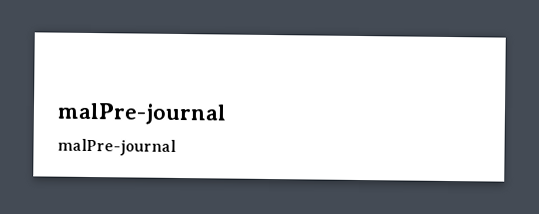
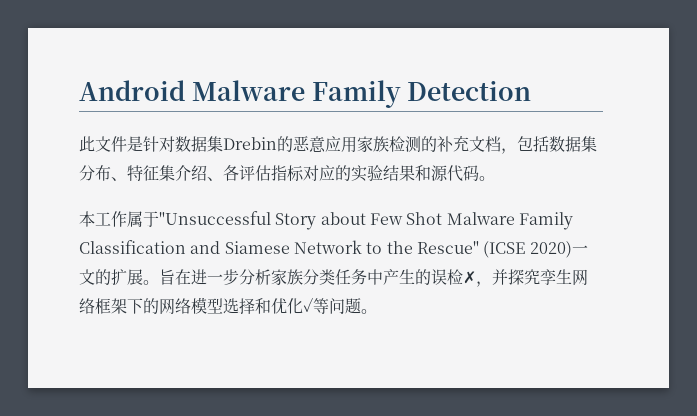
[57,102,227,126] [57,138,176,156] malPre-journal // malPre-journal -> [79,80,532,108] [79,136,597,154] [79,165,495,182] [79,211,573,230] [79,240,588,258] [79,269,588,287] [79,297,377,315] Android Malware Family Detection // 此文件是针对数据集Drebin的恶意应用家族检测的补充文档，包括数据集分布、特征集介绍、各评估指标对应的实验结果和源代码。 // 本工作属于"Unsuccessful Story about Few Shot Malware Family Classification and Siamese Network to the Rescue" (ICSE 2020)一文的扩展。旨在进一步分析家族分类任务中产生的误检✗，并探究孪生网络框架下的网络模型选择和优化✓等问题。

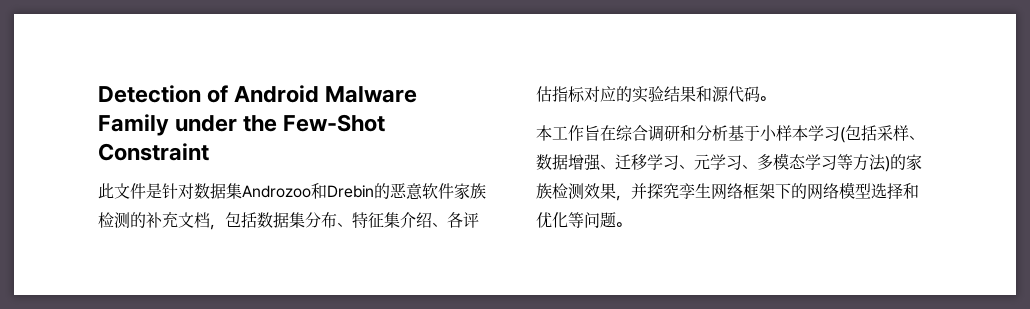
(79, 90) none -> [98,85,229,103] Detection of
[407,81,532,101] Detection -> [175,114,386,132] [98,143,209,161] under the Few-Shot Constraint
(223, 144) none -> [242,183,327,199] Androzoo和
[325,136,357,153] 应用 -> [422,183,454,199] 软件
[127,211,573,230] [79,240,588,258] [79,269,476,286] 属于"Unsuccessful Story about Few Shot Malware Family Classification and Siamese Network to the Rescue" (ICSE 2020)一文的扩展。旨在进一步分析家族分类任务中产生的误检✗ -> [584,125,924,143] [536,153,922,172] [536,183,616,199] 旨在综合调研和分析基于小样本学习(包括采样、数据增强、迁移学习、元学习、多模态学习等方法)的家族检测效果
[303,297,313,312] ✓ -> (568, 220) none

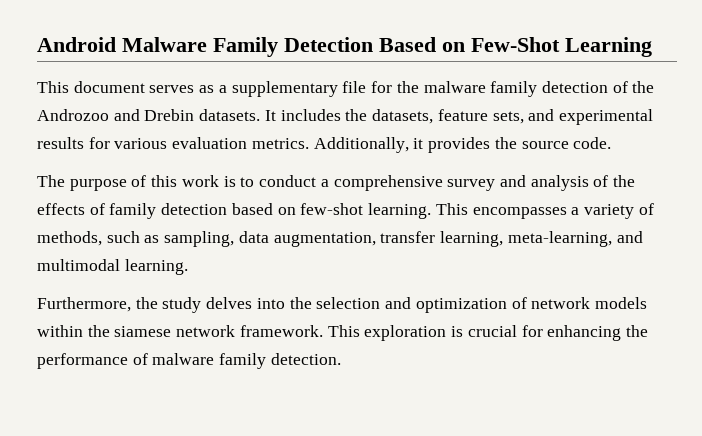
[98,85,229,103] Detection of -> (37, 44) none
[175,114,386,132] [98,143,209,161] [98,183,486,200] [98,212,479,230] [536,86,775,103] [536,125,924,143] [536,153,922,172] [536,182,919,201] [536,212,631,228] under the Few-Shot Constraint // 此文件是针对数据集Androzoo和Drebin的恶意软件家族检测的补充文档，包括数据集分布、特征集介绍、各评估指标对应的实验结果和源代码。 // 本工作旨在综合调研和分析基于小样本学习(包括采样、数据增强、迁移学习、元学习、多模态学习等方法)的家族检测效果，并探究孪生网络框架下的网络模型选择和优化等问题。 -> [284,37,652,57] [37,81,655,97] [37,109,653,125] [37,137,612,153] [37,175,636,191] [37,203,654,219] [37,231,643,247] [37,259,188,275] [37,297,647,313] [37,325,648,341] [37,353,341,369] Detection Based on Few-Shot Learning // This document serves as a supplementary file for the malware family detection of the Androzoo and Drebin datasets. It includes the datasets, feature sets, and experimental results for various evaluation metrics. Additionally, it provides the source code. // The purpose of this work is to conduct a comprehensive survey and analysis of the effects of family detection based on few-shot learning. This encompasses a variety of methods, such as sampling, data augmentation, transfer learning, meta-learning, and multimodal learning. // Furthermore, the study delves into the selection and optimization of network models within the siamese network framework. This exploration is crucial for enhancing the performance of malware family detection.

